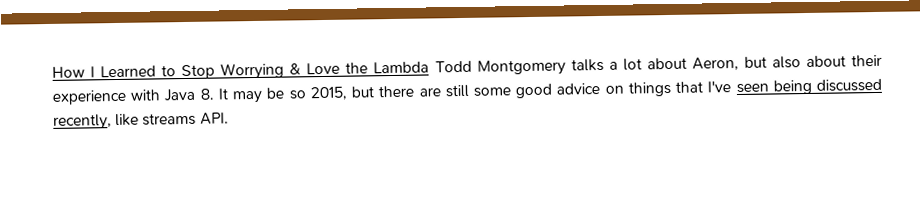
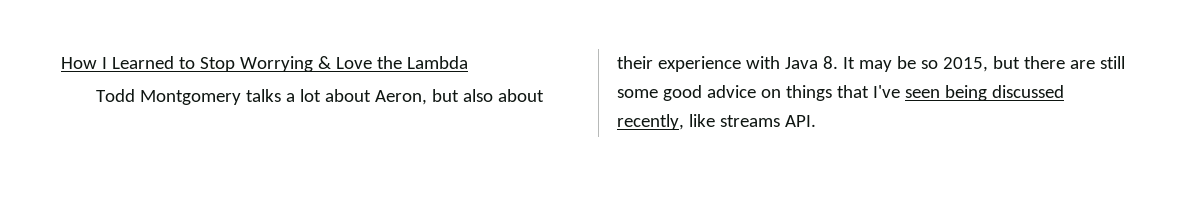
(430, 67) none -> (468, 62) //

